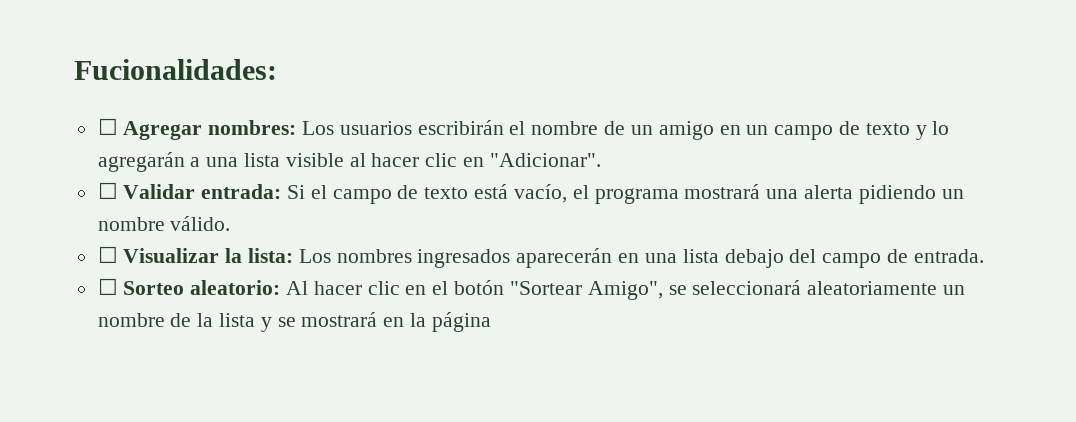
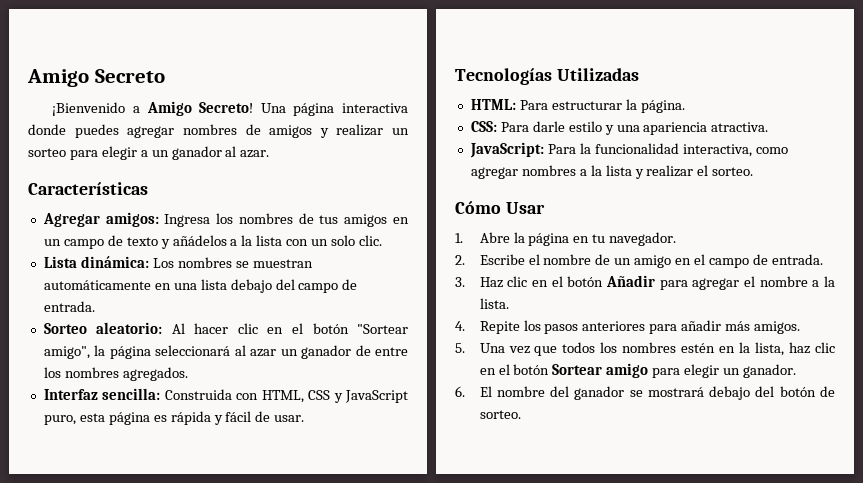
[74,59,277,80] [97,118,714,140] Fucionalidades: // ☐ Agregar nombres: Los usuarios escribirán el nombre de un amigo -> [27,69,165,87] [52,101,408,116] [28,124,409,138] [28,146,270,160] [28,182,148,195] [42,212,388,227] Amigo Secreto // ¡Bienvenido a Amigo Secreto! Una página interactiva donde puedes agregar nombres de amigos y realizar un sorteo para elegir a un ganador al azar. // Características // Agregar amigos: Ingresa los nombres de tus amigos
[932,121,950,135] [97,152,601,172] [97,182,964,204] [97,216,231,231] [97,246,613,268] lo agregarán a una lista visible al hacer clic en "Adicionar". // ☐ Validar entrada: Si el campo de texto está vacío, el programa mostrará una alerta pidiendo un nombre válido. // ☐ Visualizar la lista: Los nombres ingresados aparecerán -> [172,235,382,246] [43,256,313,268] [43,280,151,290] añádelos a la lista con un solo clic. // Lista dinámica: Los nombres se muestran automáticamente
[97,278,118,295] ☐ -> (95, 306) none
[587,280,965,300] [97,312,491,332] Amigo", se seleccionará aleatoriamente un nombre de la lista y se mostrará en la página -> [43,345,408,359] [43,367,188,381] [43,388,409,403] [43,411,305,425] [455,68,639,85] [470,99,685,113] [470,121,769,135] [469,142,788,158] [470,165,754,179] [455,201,545,214] [455,232,677,246] [455,254,823,268] [455,275,835,290] [479,298,509,309] [455,320,800,334] [455,342,836,356] [479,363,796,378] [455,386,835,400] [479,410,521,419] amigo", la página seleccionará al azar un ganador de entre los nombres agregados. // Interfaz sencilla: Construida con HTML, CSS y JavaScript puro, esta página es rápida y fácil de usar. // Tecnologías Utilizadas // HTML: Para estructurar la página. // CSS: Para darle estilo y una apariencia atractiva. // JavaScript: Para la funcionalidad interactiva, como agregar nombres a la lista y realizar el sorteo. // Cómo Usar // 1. Abre la página en tu navegador. // 2. Escribe el nombre de un amigo en el campo de entrada. // 3. Haz clic en el botón Añadir para agregar el nombre a la lista. // 4. Repite los pasos anteriores para añadir más amigos. // 5. Una vez que todos los nombres estén en la lista, haz clic en el botón Sortear amigo para elegir un ganador. // 6. El nombre del ganador se mostrará debajo del botón de sorteo.

